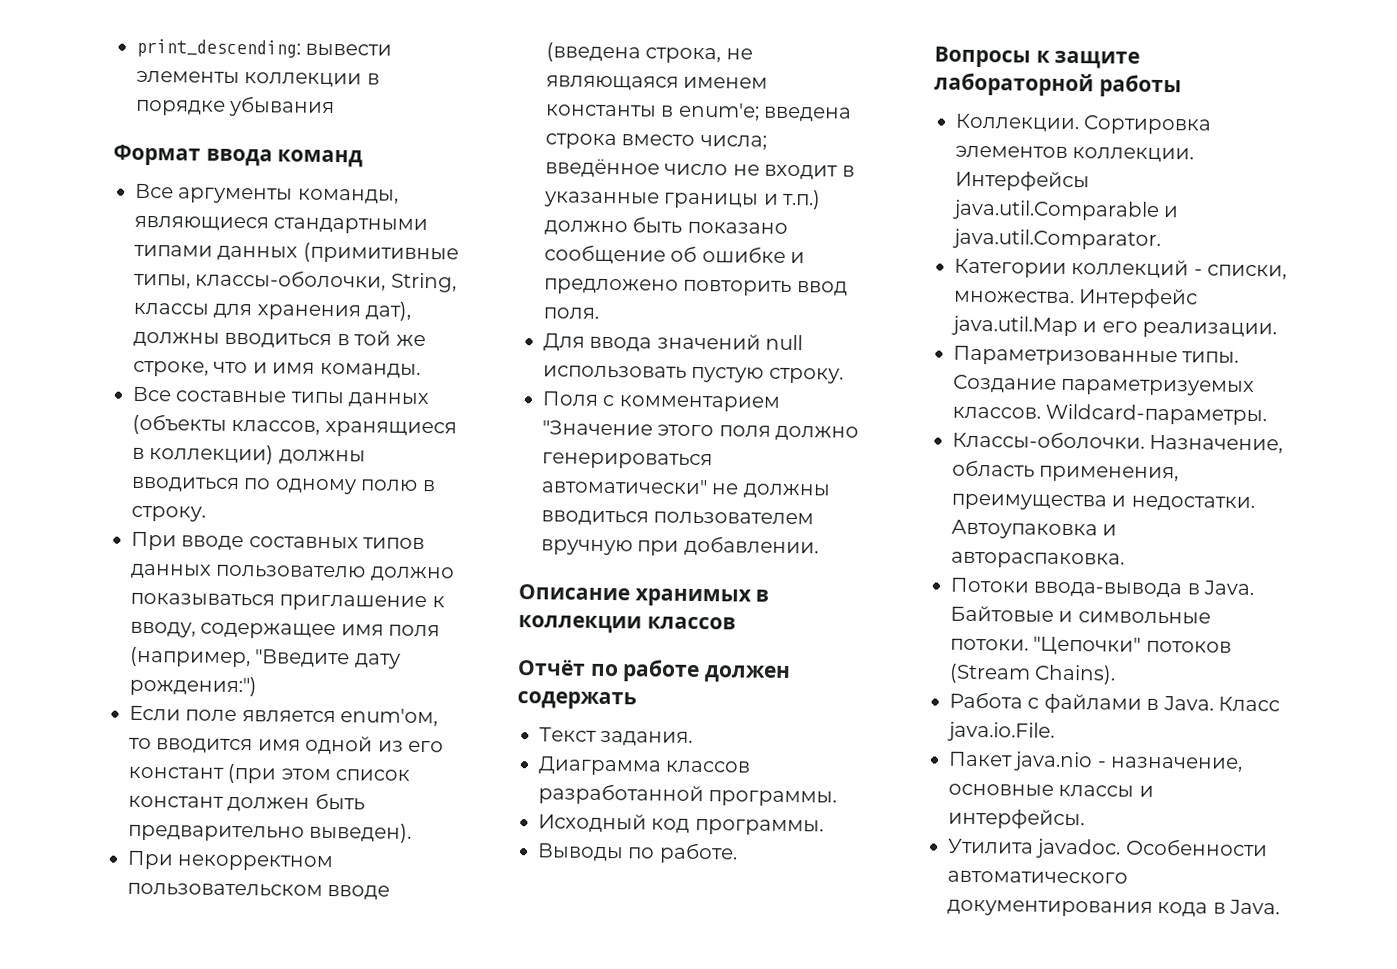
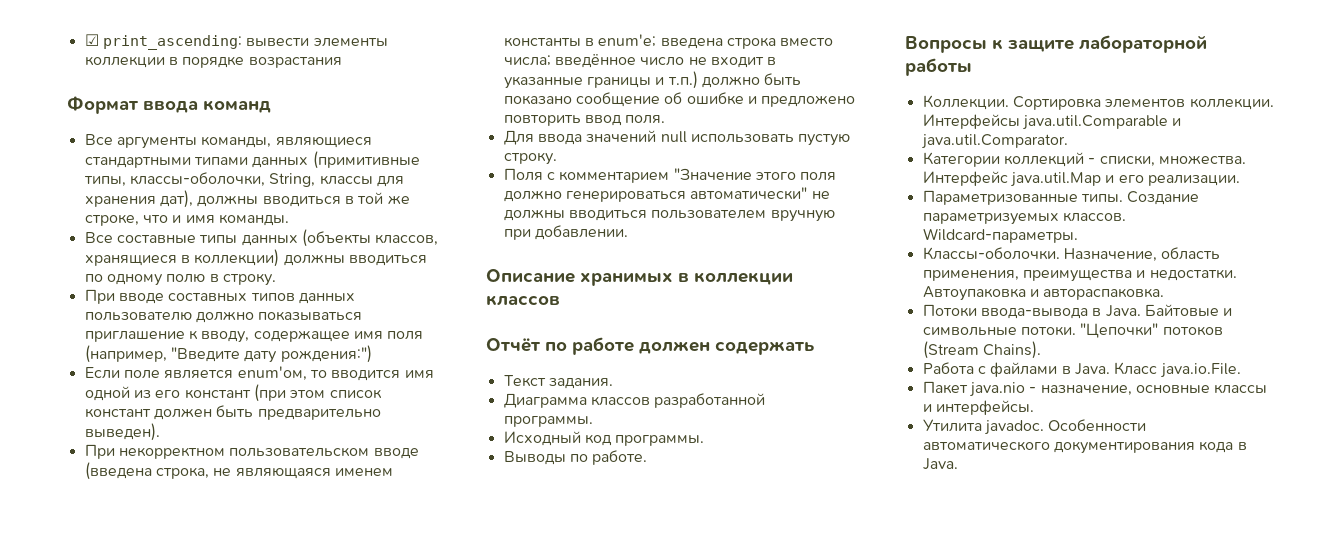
[136,38,301,59] print_descending: -> [84,34,242,50] ☑ print_ascending:
[228,95,336,118] убывания -> [248,57,342,68] возрастания

